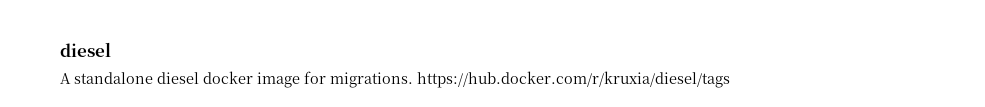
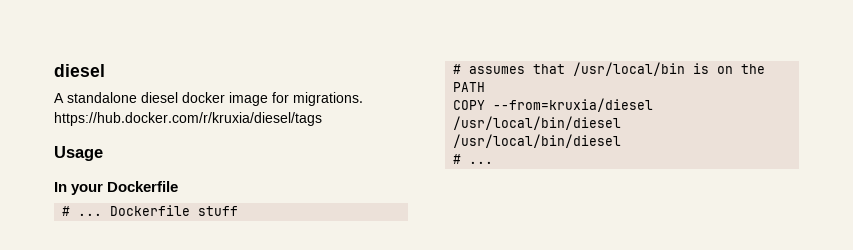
(730, 79) none -> [54,146,103,161] [54,181,179,195] [62,205,239,216] [453,62,766,76] [453,82,486,92] [453,98,654,112] [453,116,622,130] [453,134,622,148] [453,154,494,164] // Usage // In your Dockerfile // # ... Dockerfile stuff // # assumes that /usr/local/bin is on the PATH // COPY --from=kruxia/diesel /usr/local/bin/diesel /usr/local/bin/diesel // # ...

